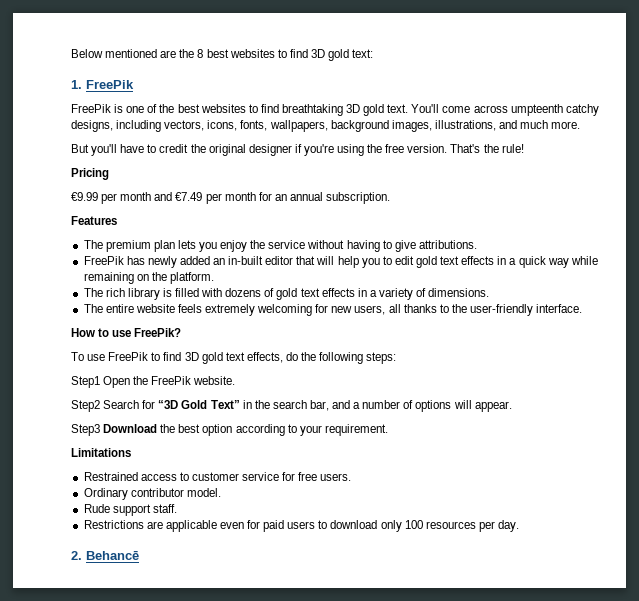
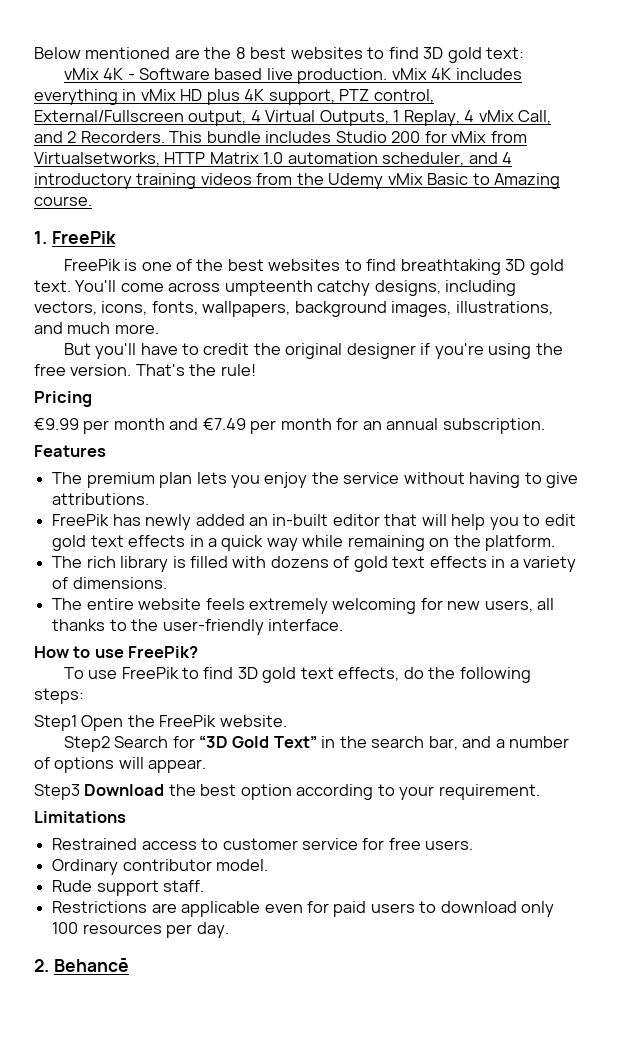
(374, 53) none -> [63,68,522,84] [34,89,434,105] [34,110,552,126] [34,131,527,143] [34,152,513,166] [34,173,561,189] [34,196,92,206] // vMix 4K - Software based live production. vMix 4K includes everything in vMix HD plus 4K support, PTZ control, External/Fullscreen output, 4 Virtual Outputs, 1 Replay, 4 vMix Call, and 2 Recorders. This bundle includes Studio 200 for vMix from Virtualsetworks, HTTP Matrix 1.0 automation scheduler, and 4 introductory training videos from the Udemy vMix Basic to Amazing course.

